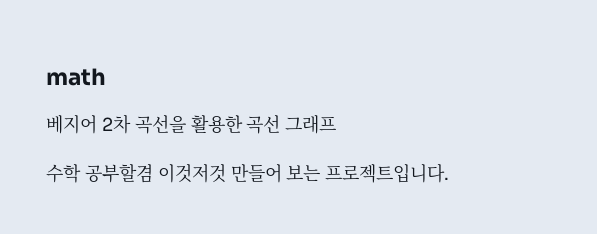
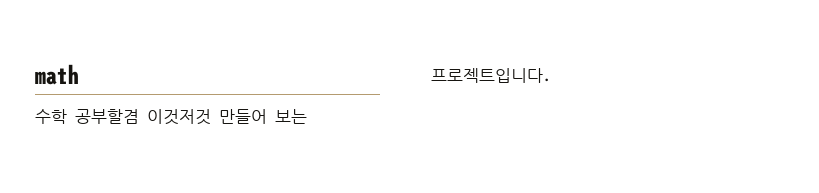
[46,114,337,134] // 베지어 2차 곡선을 활용한 곡선 그래프 -> (79, 74) none

